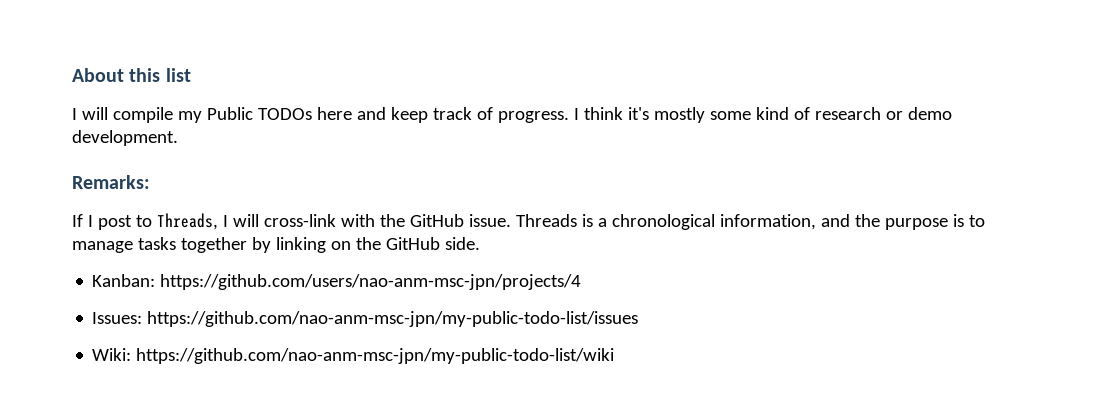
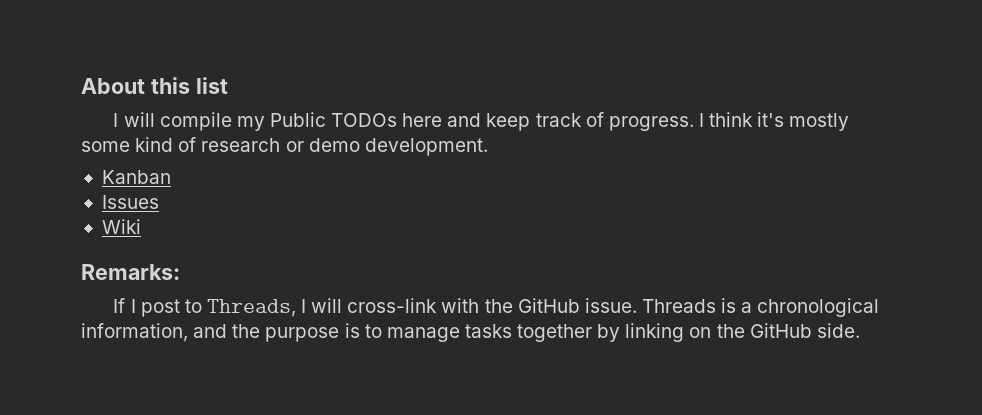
(178, 138) none -> [101,170,171,184] [101,195,159,209] [101,219,141,234] // Kanban // Issues // Wiki
[92,274,582,290] [92,311,639,327] [92,348,615,364] // Kanban: https://github.com/users/nao-anm-msc-jpn/projects/4 // Issues: https://github.com/nao-anm-msc-jpn/my-public-todo-list/issues // Wiki: https://github.com/nao-anm-msc-jpn/my-public-todo-list/wiki -> (860, 330) none

